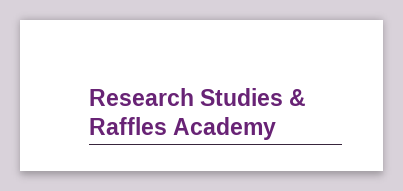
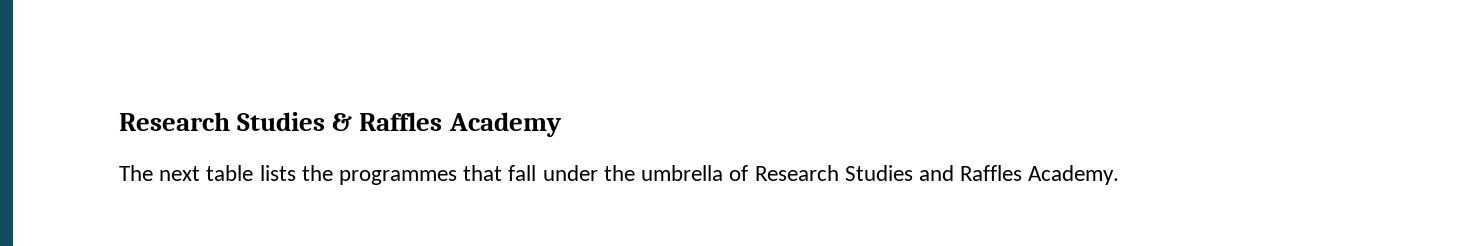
(277, 128) none -> [119,165,1120,185] // The next table lists the programmes that fall under the umbrella of Research Studies and Raffles Academy.

